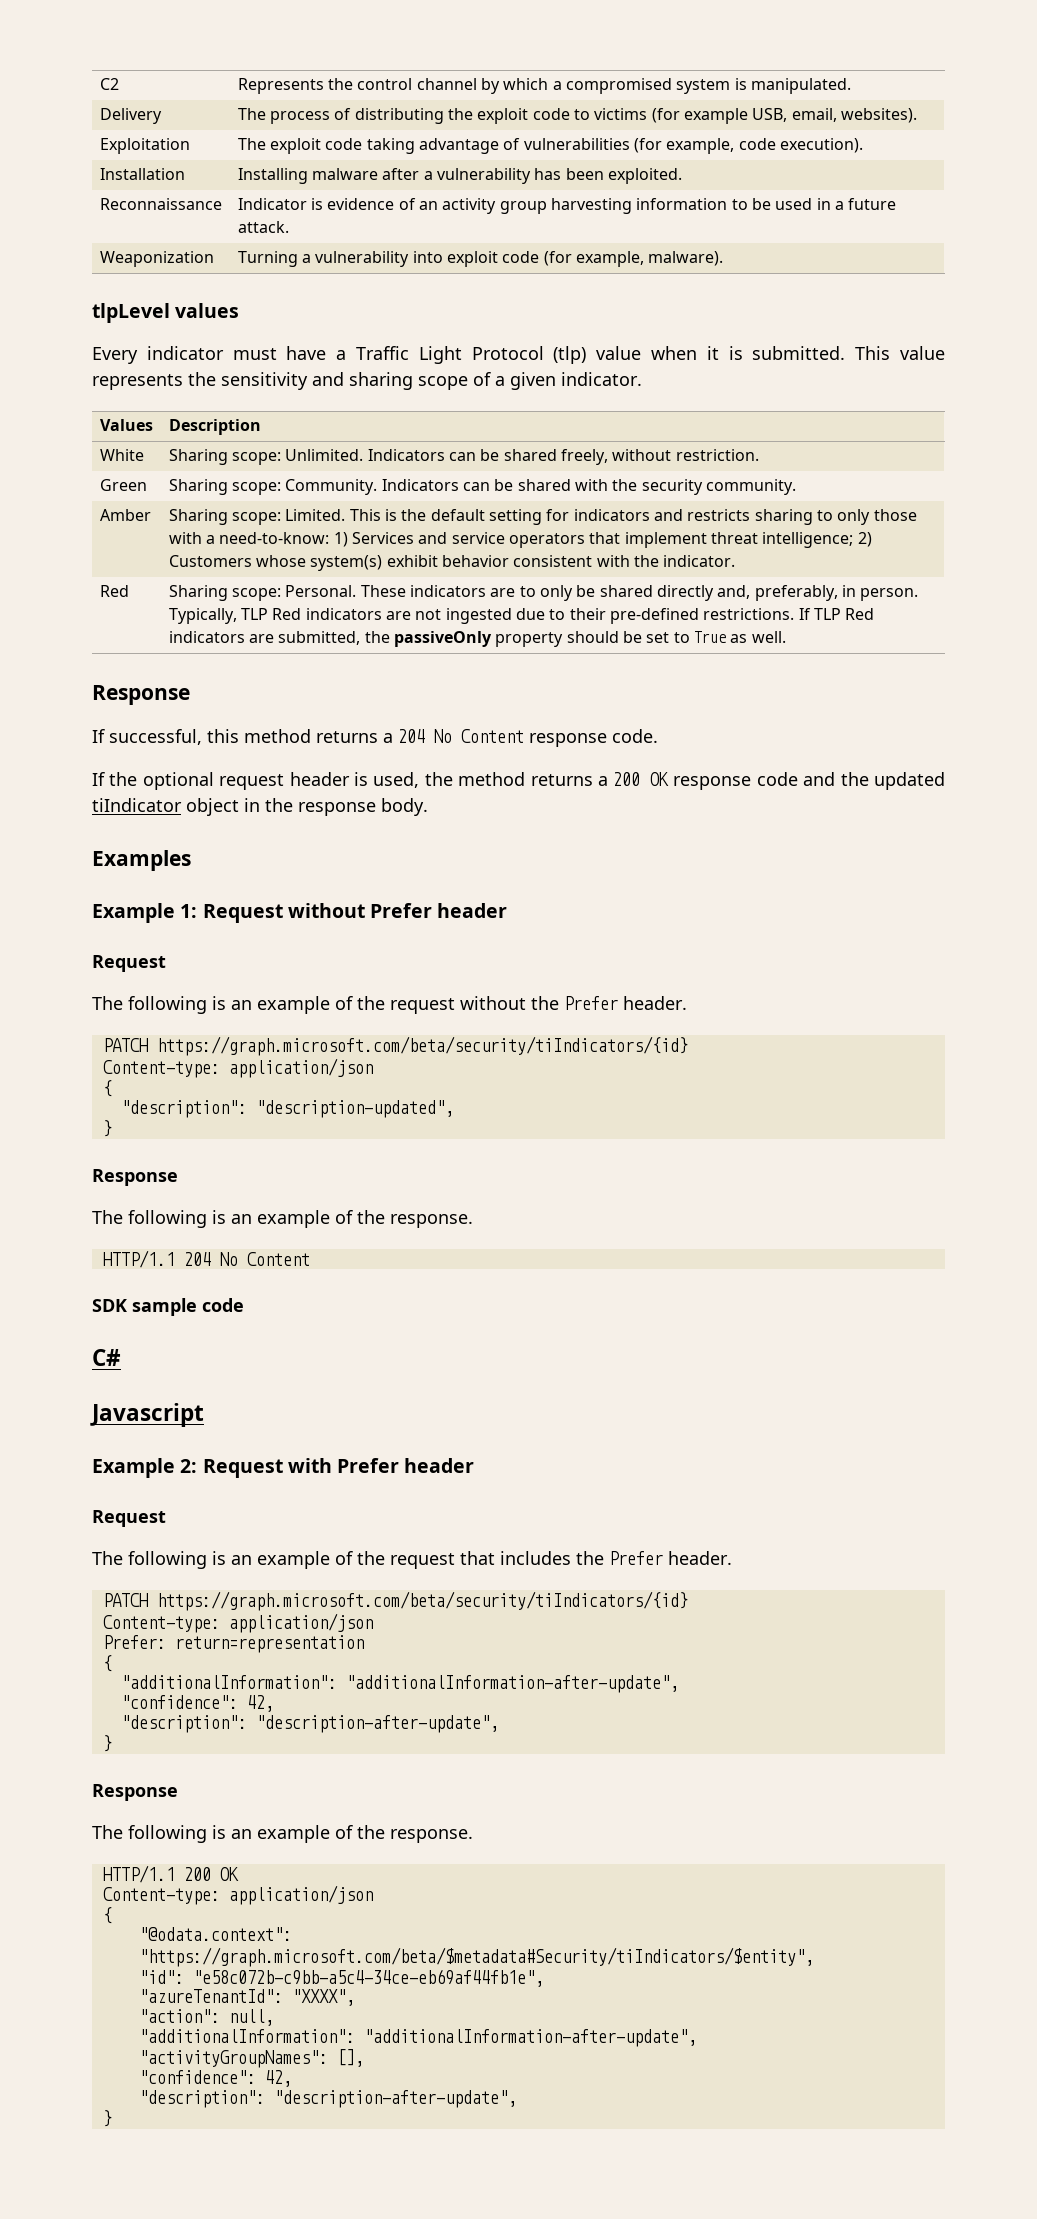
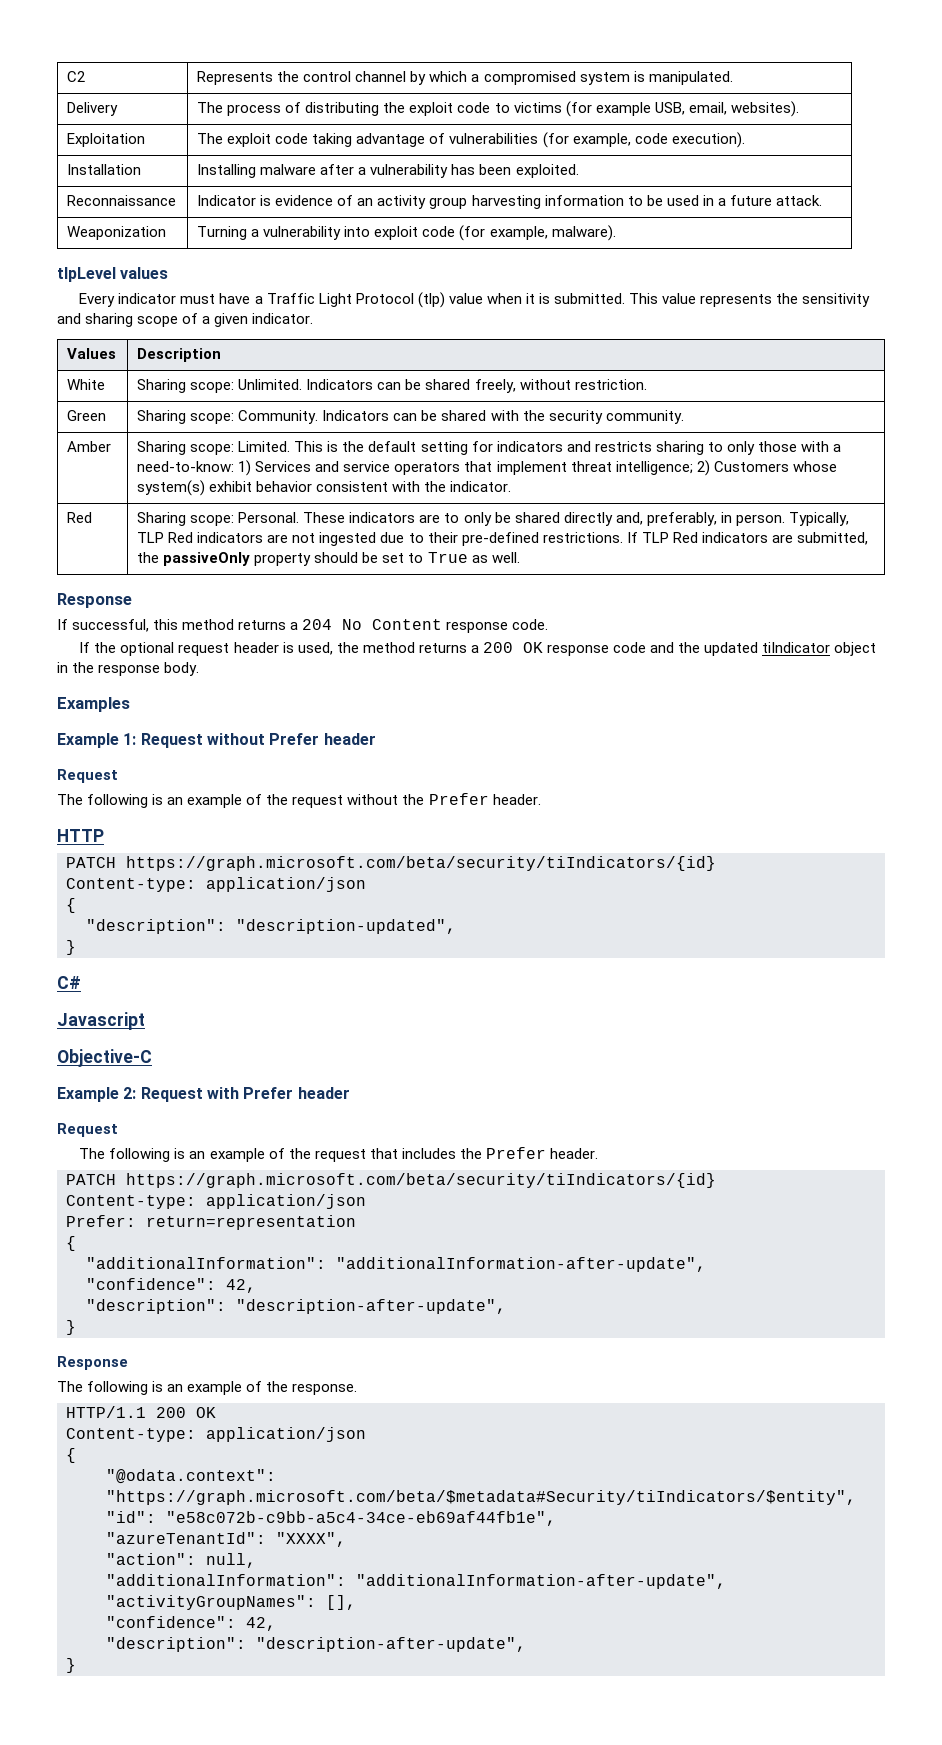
(687, 1003) none -> [57,829,104,842] // HTTP
[92,1169,178,1186] [92,1210,473,1228] [102,1250,310,1268] [92,1298,244,1316] // Response // The following is an example of the response. // HTTP/1.1 204 No Content // SDK sample code -> (76, 947) none
(204, 1415) none -> [57,1049,152,1067] // Objective-C

